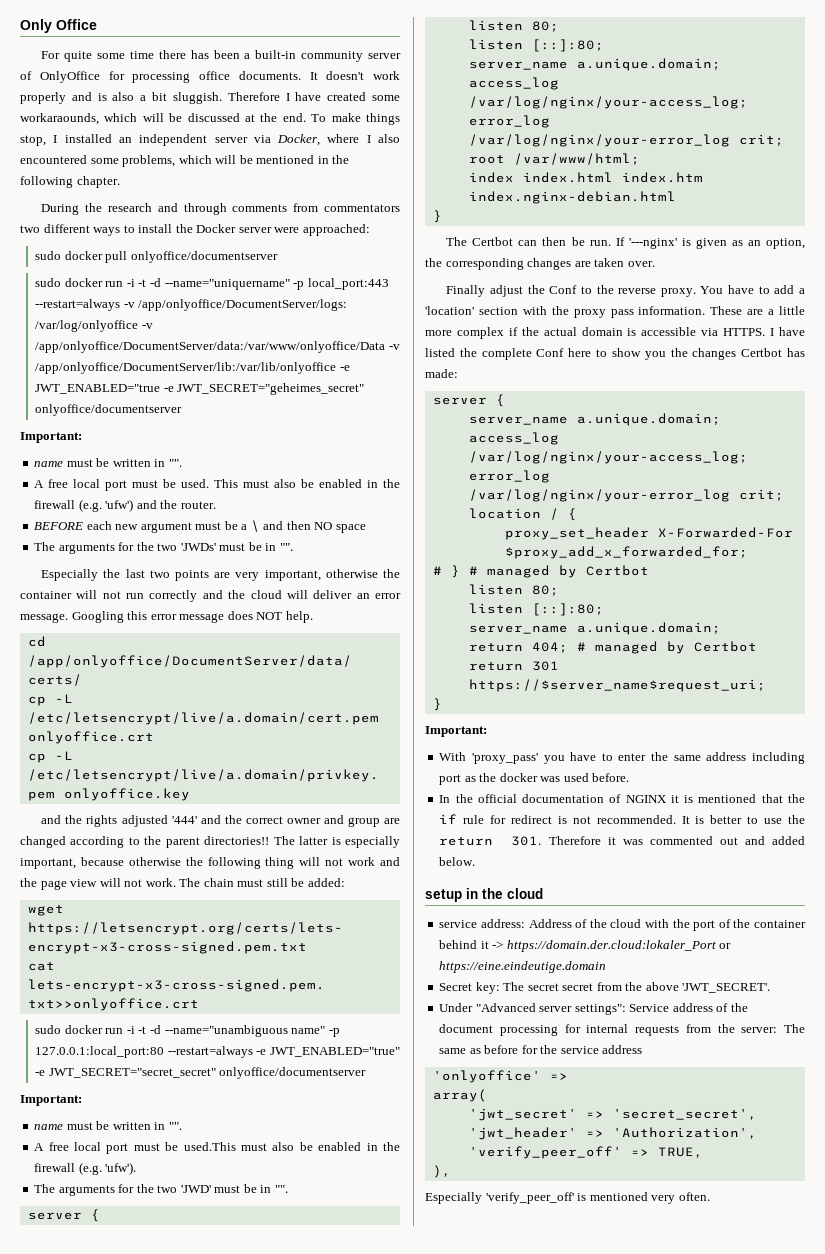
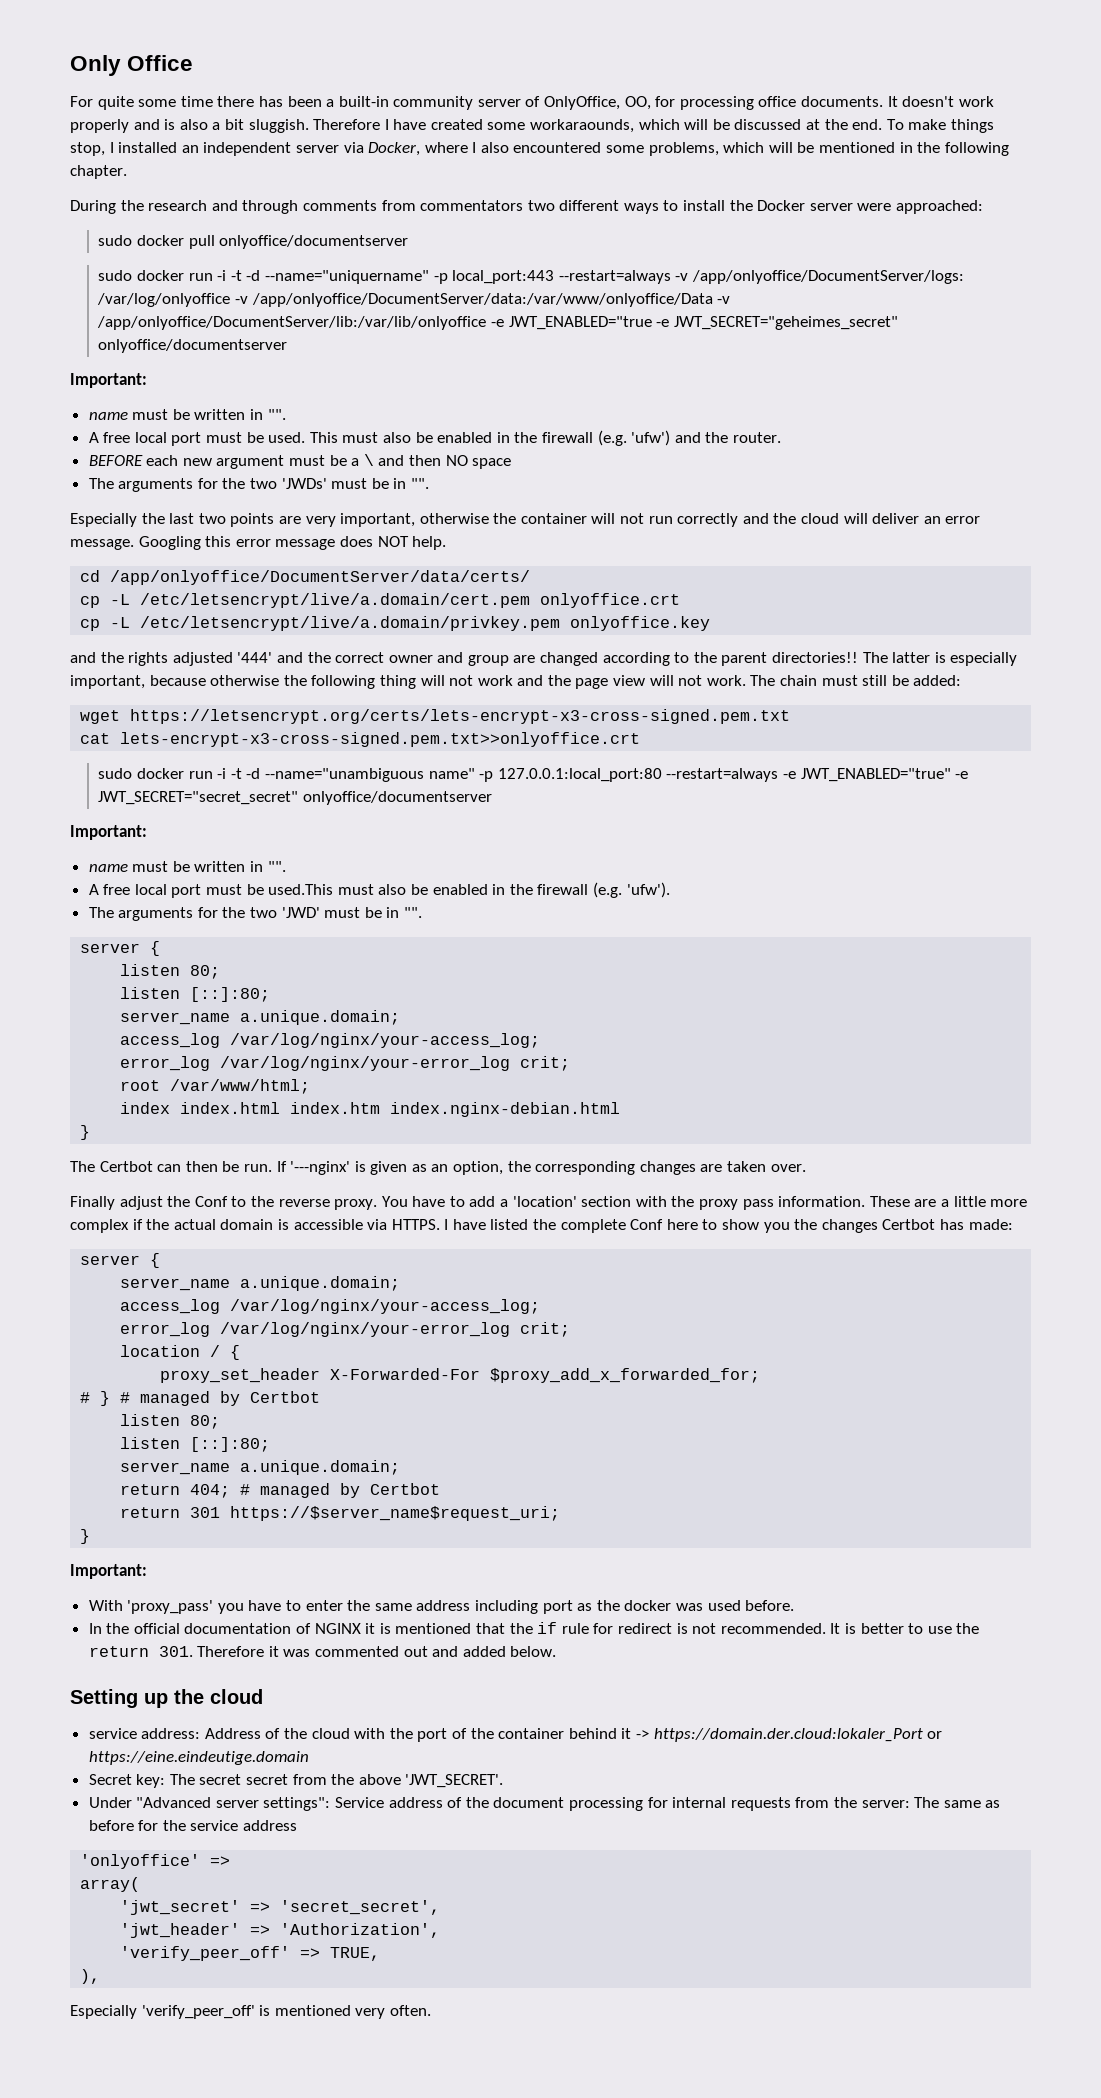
[39,71,100,83] OnlyOffice -> [544,96,651,110] OnlyOffice, OO,
[425,888,478,902] setup in -> [70,1689,168,1708] Setting up

